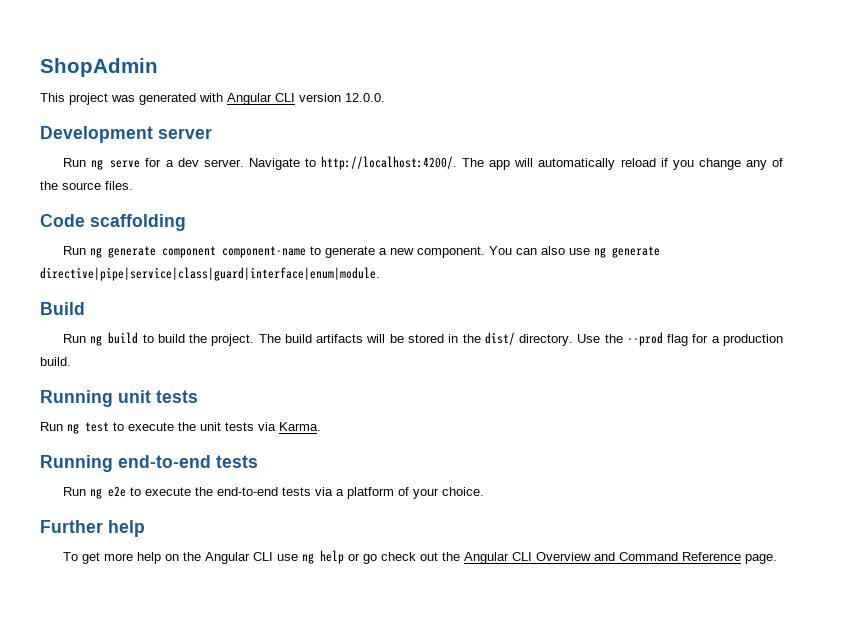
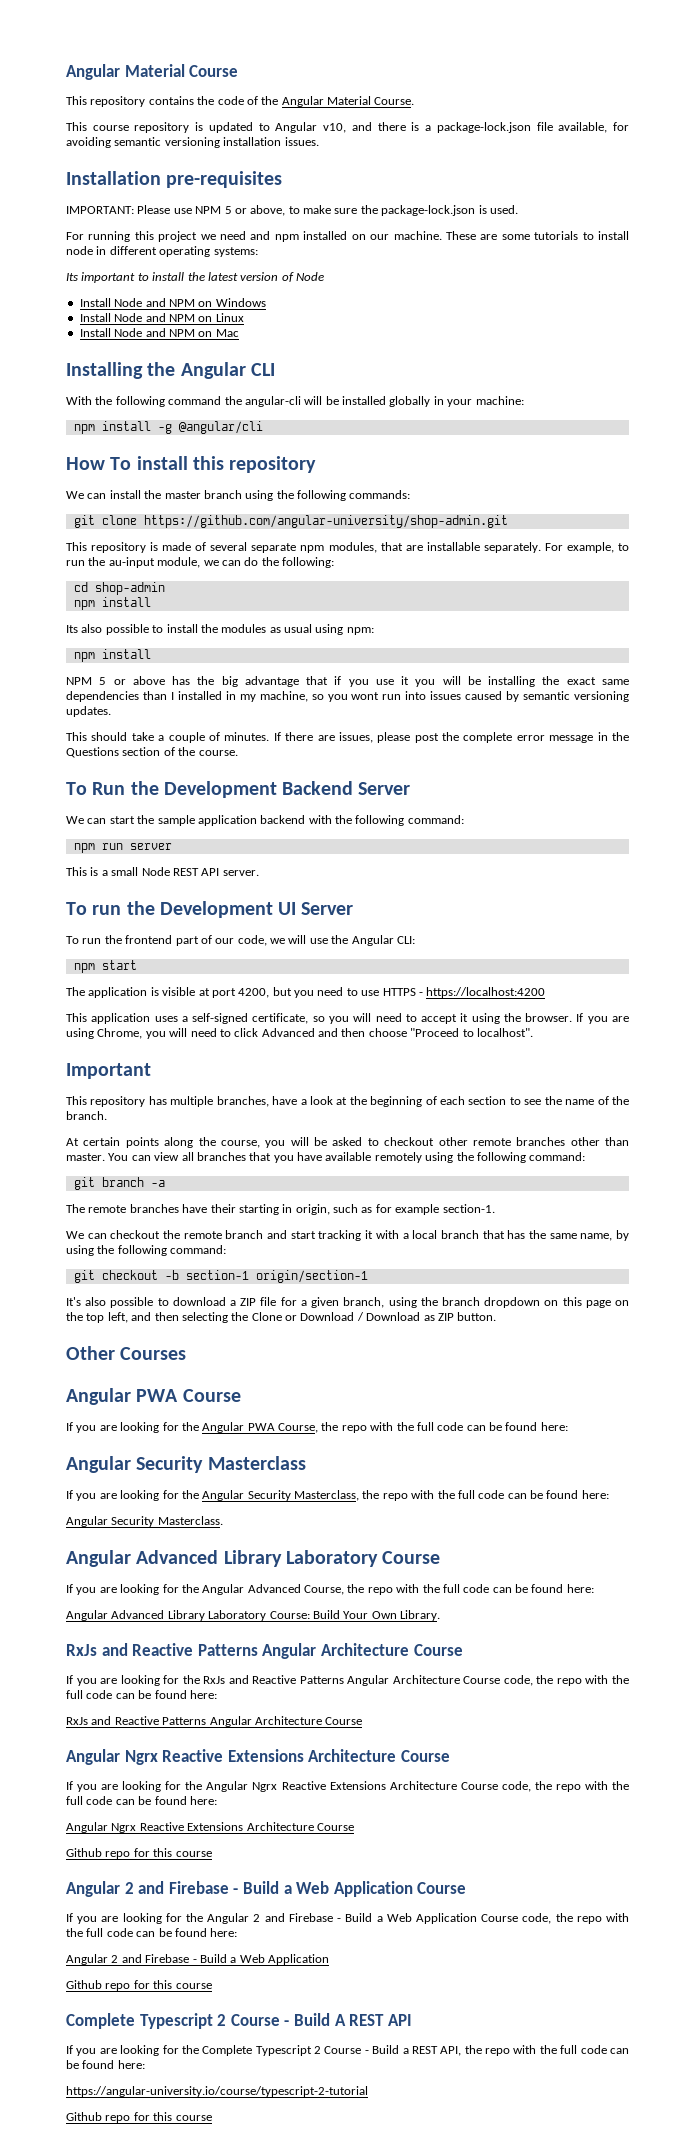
[40,58,158,77] [40,93,385,105] [40,126,212,143] [62,156,783,170] [40,181,133,190] [40,214,186,231] [62,246,660,258] [40,267,380,281] [40,302,85,315] [62,332,784,346] [40,357,71,366] [40,390,198,407] [40,422,321,434] [40,455,258,472] [62,486,484,499] [40,520,145,537] [62,550,777,564] ShopAdmin // This project was generated with Angular CLI version 12.0.0. // Development server // Run ng serve for a dev server. Navigate to http://localhost:4200/. The app will automatically reload if you change any of the source files. // Code scaffolding // Run ng generate component component-name to generate a new component. You can also use ng generate directive|pipe|service|class|guard|interface|enum|module. // Build // Run ng build to build the project. The build artifacts will be stored in the dist/ directory. Use the --prod flag for a production build. // Running unit tests // Run ng test to execute the unit tests via Karma. // Running end-to-end tests // Run ng e2e to execute the end-to-end tests via a platform of your choice. // Further help // To get more help on the Angular CLI use ng help or go check out the Angular CLI Overview and Command Reference page. -> [66,64,239,80] [66,96,415,107] [66,122,629,133] [66,137,319,148] [66,171,283,188] [66,205,518,216] [66,231,629,242] [66,246,258,257] [66,272,324,283] [79,298,266,307] [79,313,244,322] [79,328,239,337] [66,362,275,379] [66,396,524,407] [73,421,263,434] [66,456,317,473] [66,490,411,501] [73,515,508,528] [66,542,629,553] [66,557,334,568] [73,582,165,595] [73,597,151,610] [66,624,374,635] [73,649,151,662] [66,676,629,687] [66,691,629,702] [66,706,111,717] [66,732,630,743] [66,747,238,758] [66,781,411,798] [66,815,464,826] [73,843,172,853] [66,867,259,876] [66,901,354,918] [66,935,415,946] [73,960,137,973] [66,987,546,998] [66,1013,629,1024] [66,1028,533,1039] [66,1063,151,1079] [66,1096,630,1107] [66,1111,107,1120] [66,1137,629,1148] [66,1152,586,1163] [73,1177,165,1190] [66,1204,495,1215] [66,1230,629,1241] [66,1245,227,1256] [73,1270,368,1283] [66,1297,630,1308] [66,1312,497,1323] [66,1346,187,1360] [66,1388,241,1405] [66,1422,568,1433] [66,1456,306,1473] [66,1490,609,1501] [66,1516,223,1527] [66,1550,441,1567] [66,1584,594,1595] [66,1610,440,1621] [66,1643,463,1659] [66,1675,629,1686] [66,1690,217,1699] [66,1716,363,1727] [66,1749,450,1765] [66,1781,629,1792] [66,1796,217,1805] [66,1822,354,1833] [66,1848,212,1859] [66,1881,467,1897] [66,1913,630,1924] [66,1928,238,1937] [66,1954,329,1965] [66,1980,212,1991] [66,2013,412,2029] [66,2045,630,2056] [66,2060,145,2069] [66,2086,368,2097] [66,2112,212,2123] Angular Material Course // This repository contains the code of the Angular Material Course. // This course repository is updated to Angular v10, and there is a package-lock.json file available, for avoiding semantic versioning installation issues. // Installation pre-requisites // IMPORTANT: Please use NPM 5 or above, to make sure the package-lock.json is used. // For running this project we need and npm installed on our machine. These are some tutorials to install node in different operating systems: // Its important to install the latest version of Node // Install Node and NPM on Windows // Install Node and NPM on Linux // Install Node and NPM on Mac // Installing the Angular CLI // With the following command the angular-cli will be installed globally in your machine: // npm install -g @angular/cli // How To install this repository // We can install the master branch using the following commands: // git clone https://github.com/angular-university/shop-admin.git // This repository is made of several separate npm modules, that are installable separately. For example, to run the au-input module, we can do the following: // cd shop-admin // npm install // Its also possible to install the modules as usual using npm: // npm install // NPM 5 or above has the big advantage that if you use it you will be installing the exact same dependencies than I installed in my machine, so you wont run into issues caused by semantic versioning updates. // This should take a couple of minutes. If there are issues, please post the complete error message in the Questions section of the course. // To Run the Development Backend Server // We can start the sample application backend with the following command: // npm run server // This is a small Node REST API server. // To run the Development UI Server // To run the frontend part of our code, we will use the Angular CLI: // npm start // The application is visible at port 4200, but you need to use HTTPS - https://localhost:4200 // This application uses a self-signed certificate, so you will need to accept it using the browser. If you are using Chrome, you will need to click Advanced and then choose "Proceed to localhost". // Important // This repository has multiple branches, have a look at the beginning of each section to see the name of the branch. // At certain points along the course, you will be asked to checkout other remote branches other than master. You can view all branches that you have available remotely using the following command: // git branch -a // The remote branches have their starting in origin, such as for example section-1. // We can checkout the remote branch and start tracking it with a local branch that has the same name, by using the following command: // git checkout -b section-1 origin/section-1 // It's also possible to download a ZIP file for a given branch, using the branch dropdown on this page on the top left, and then selecting the Clone or Download / Download as ZIP button. // Other Courses // Angular PWA Course // If you are looking for the Angular PWA Course, the repo with the full code can be found here: // Angular Security Masterclass // If you are looking for the Angular Security Masterclass, the repo with the full code can be found here: // Angular Security Masterclass. // Angular Advanced Library Laboratory Course // If you are looking for the Angular Advanced Course, the repo with the full code can be found here: // Angular Advanced Library Laboratory Course: Build Your Own Library. // RxJs and Reactive Patterns Angular Architecture Course // If you are looking for the RxJs and Reactive Patterns Angular Architecture Course code, the repo with the full code can be found here: // RxJs and Reactive Patterns Angular Architecture Course // Angular Ngrx Reactive Extensions Architecture Course // If you are looking for the Angular Ngrx Reactive Extensions Architecture Course code, the repo with the full code can be found here: // Angular Ngrx Reactive Extensions Architecture Course // Github repo for this course // Angular 2 and Firebase - Build a Web Application Course // If you are looking for the Angular 2 and Firebase - Build a Web Application Course code, the repo with the full code can be found here: // Angular 2 and Firebase - Build a Web Application // Github repo for this course // Complete Typescript 2 Course - Build A REST API // If you are looking for the Complete Typescript 2 Course - Build a REST API, the repo with the full code can be found here: // https://angular-university.io/course/typescript-2-tutorial // Github repo for this course

